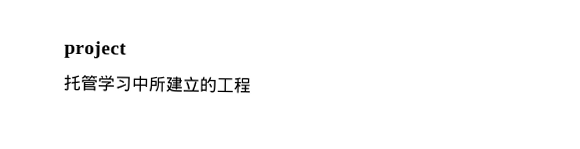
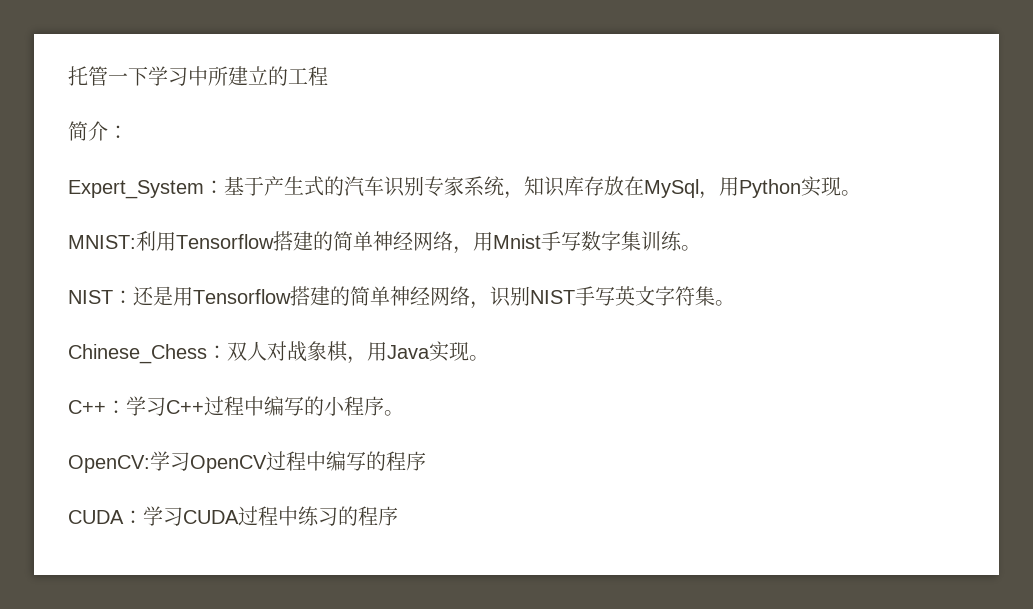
[64,40,127,59] [63,74,98,92] project // 托管 -> [68,66,148,86] 托管一下
(251, 85) none -> [68,121,128,141] [68,176,861,199] [68,231,701,254] [68,286,735,309] [68,341,489,364] [68,396,404,416] [68,451,426,473] [68,506,398,526] // 简介： // Expert_System：基于产生式的汽车识别专家系统，知识库存放在MySql，用Python实现。 // MNIST:利用Tensorflow搭建的简单神经网络，用Mnist手写数字集训练。 // NIST：还是用Tensorflow搭建的简单神经网络，识别NIST手写英文字符集。 // Chinese_Chess：双人对战象棋，用Java实现。 // C++：学习C++过程中编写的小程序。 // OpenCV:学习OpenCV过程中编写的程序 // CUDA：学习CUDA过程中练习的程序

